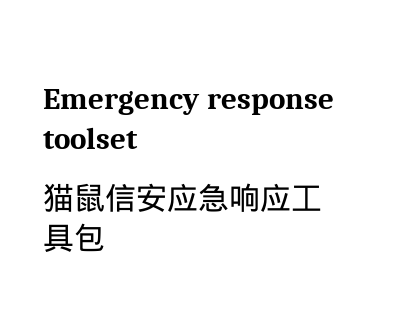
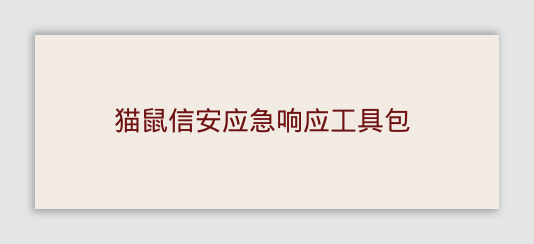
[43,89,335,115] [43,127,138,149] Emergency response toolset // -> (114, 120) none

